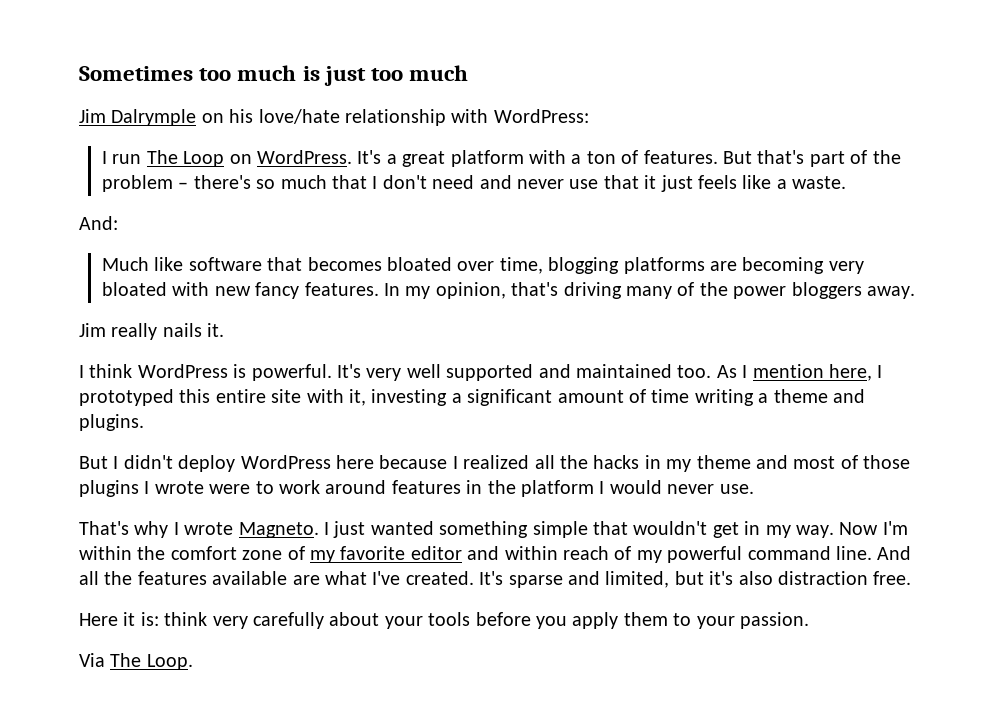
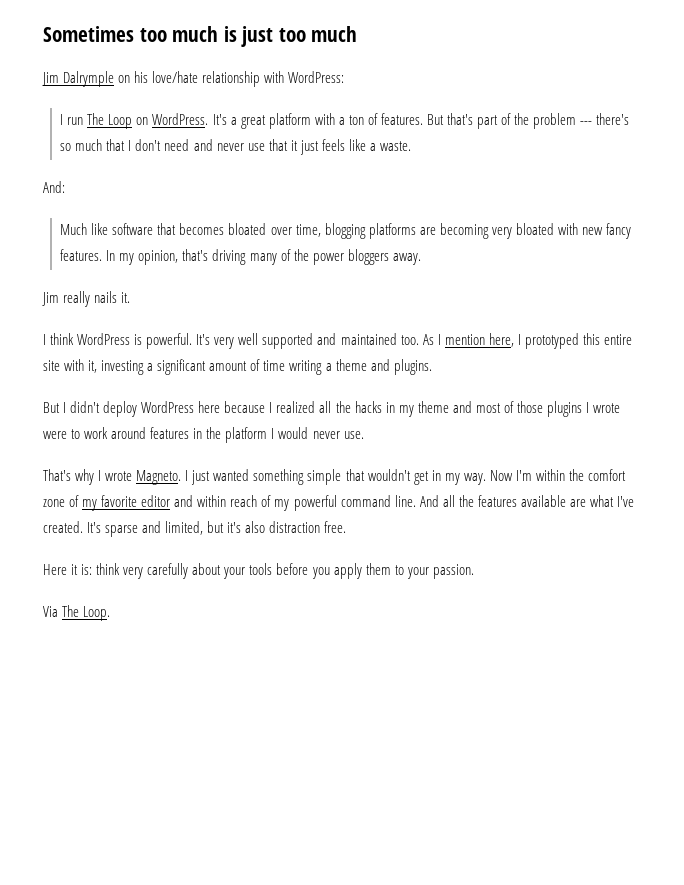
[178,182,189,189] – -> [580,121,593,125] ---

